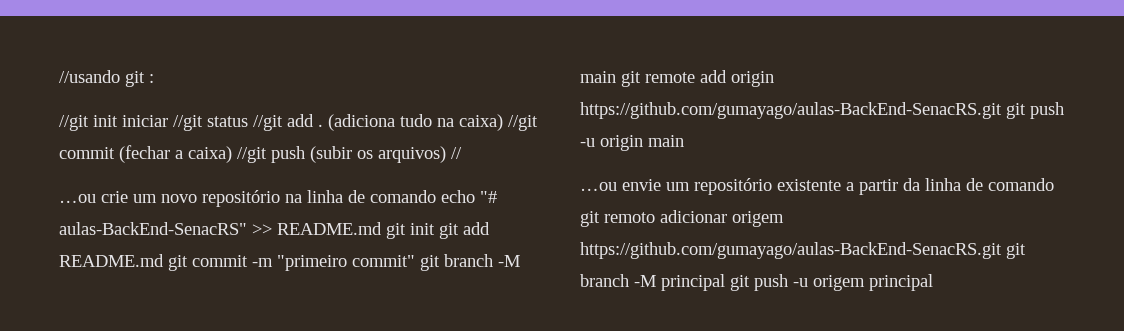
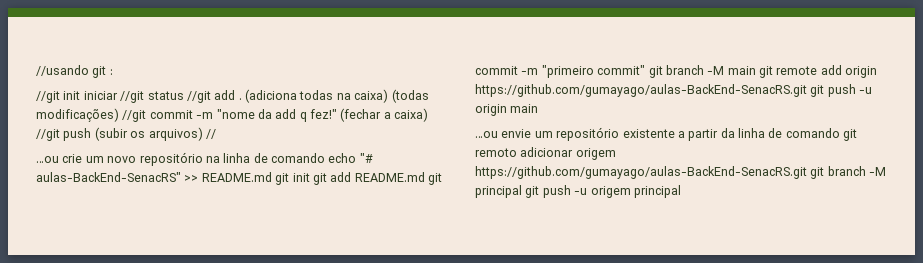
[400,114,432,127] tudo -> [299,90,334,100] todas
[508,115,538,131] [59,147,115,159] //git commit -> [391,89,429,103] [36,108,337,122] (todas modificações) //git commit -m "nome da add q fez!"

